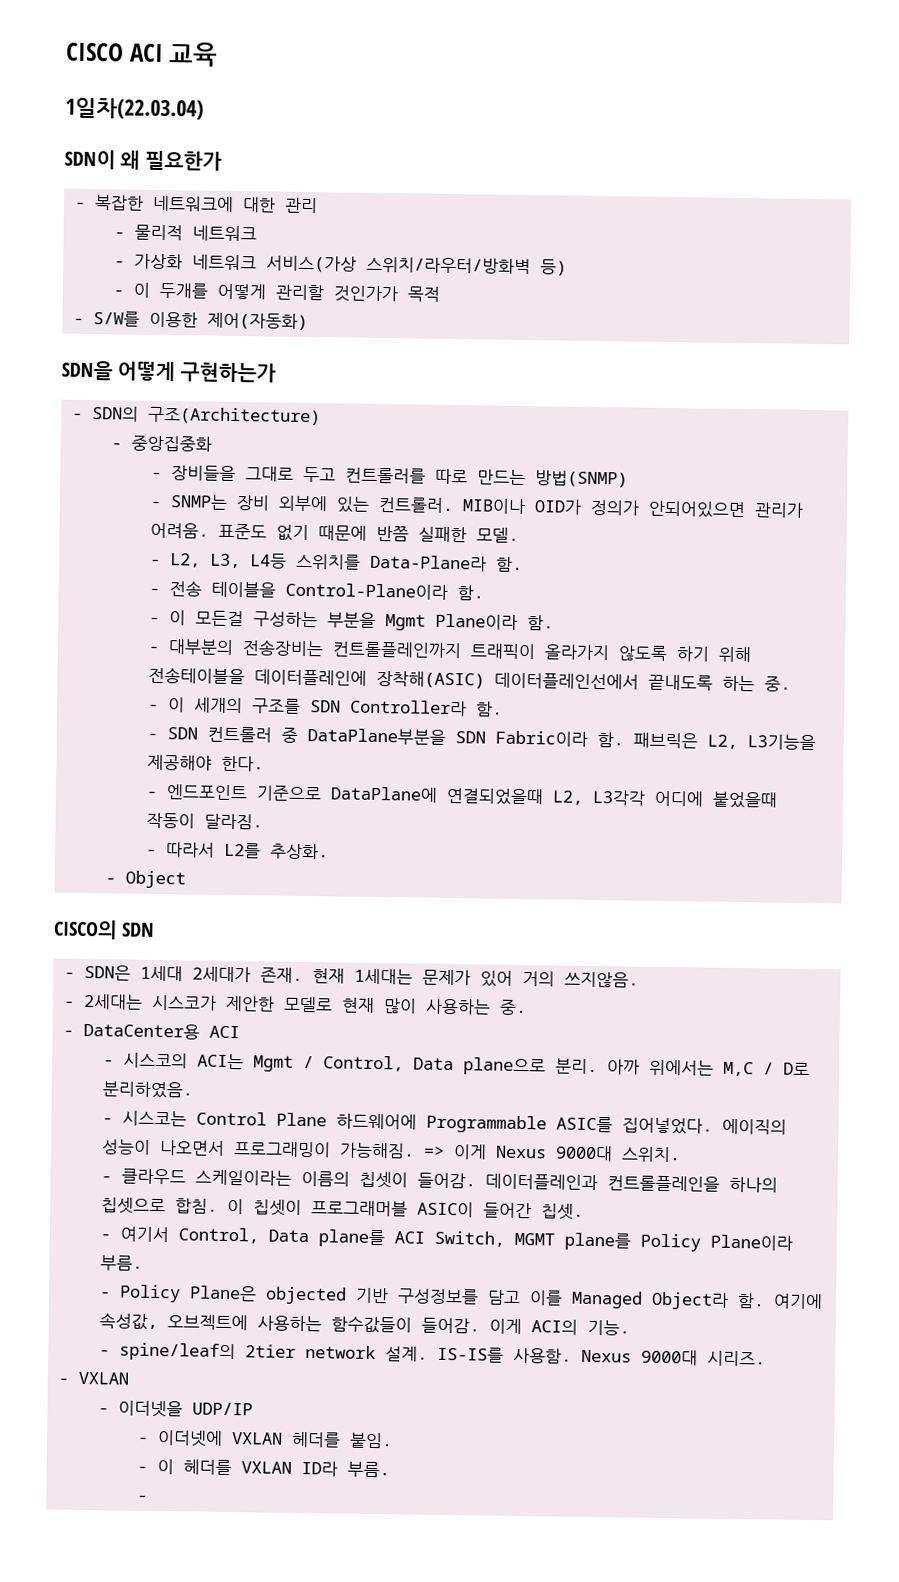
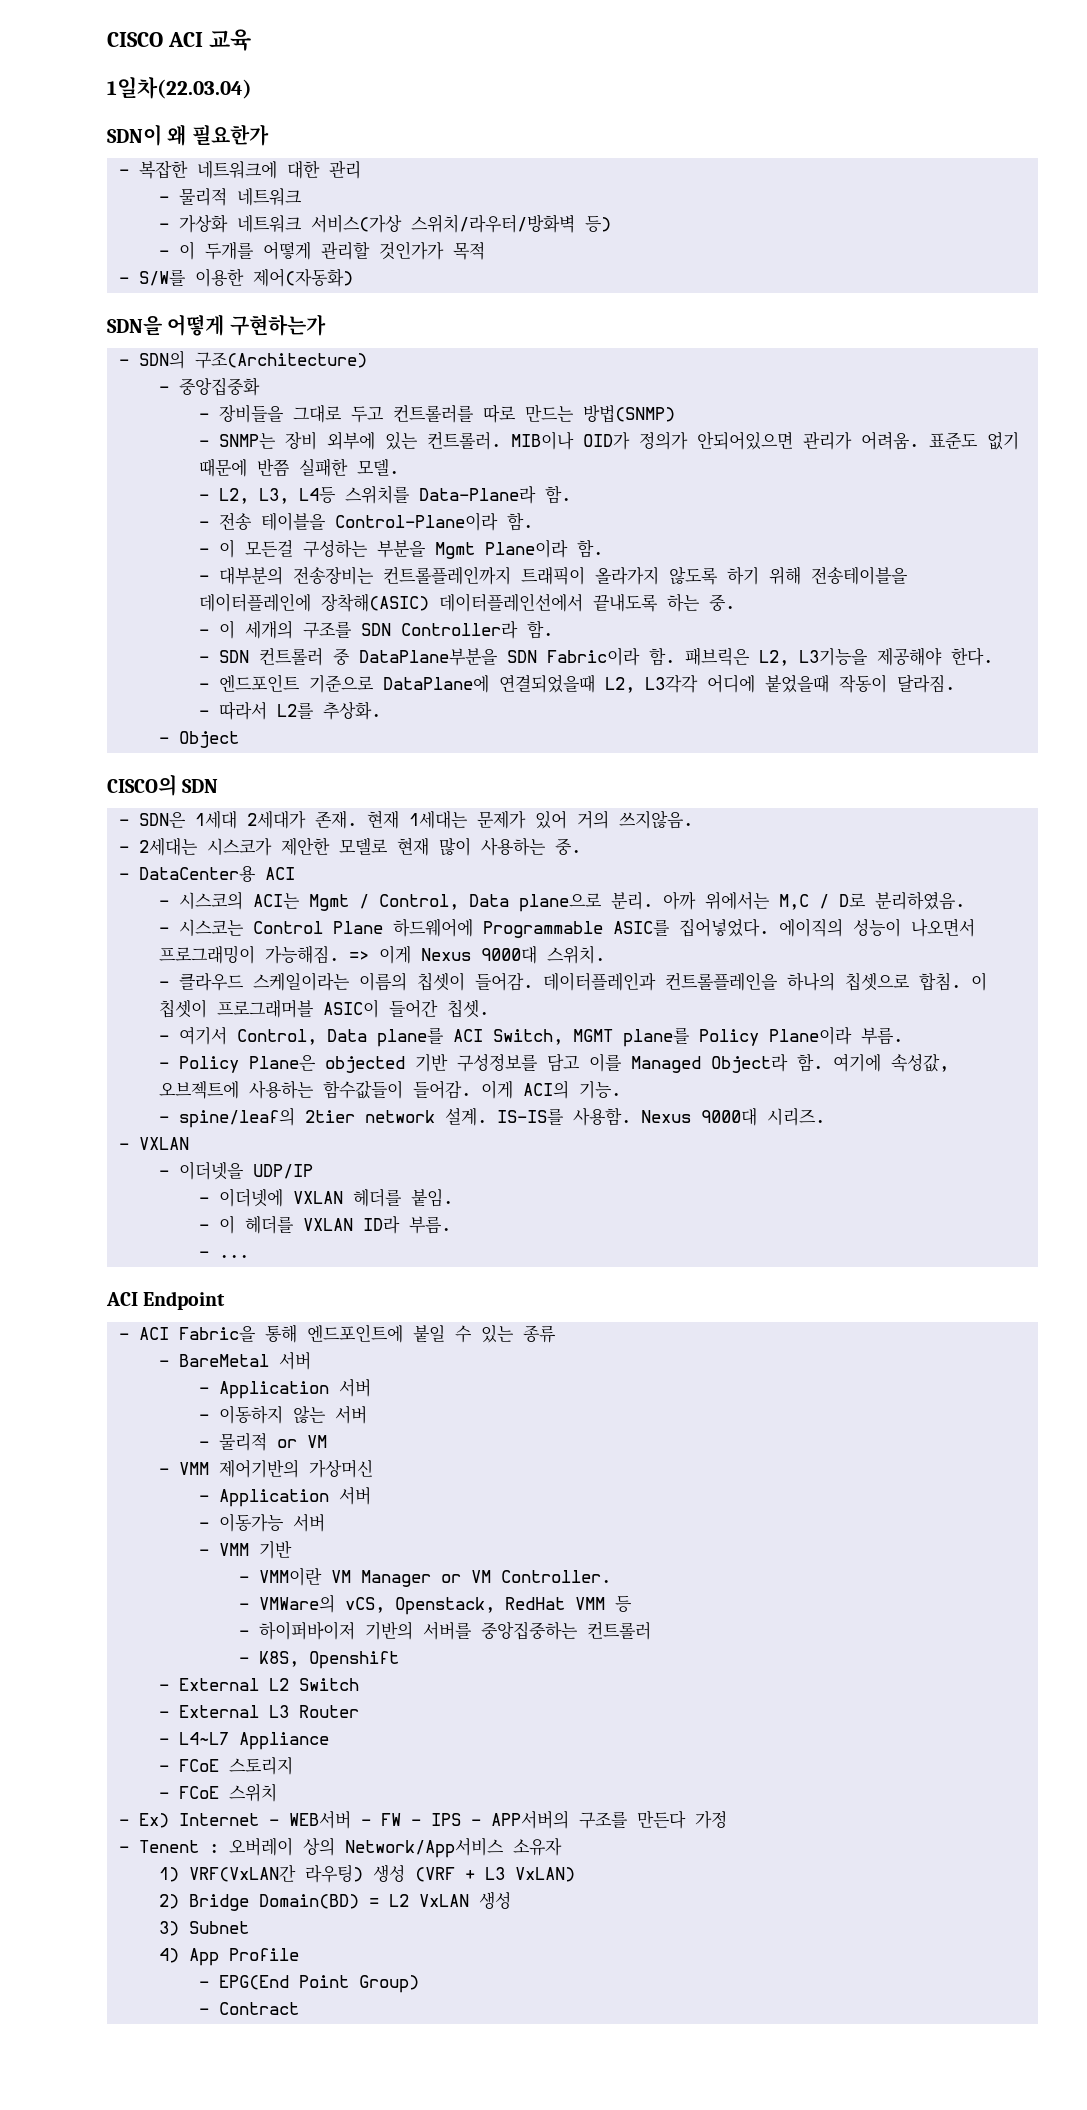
(148, 1497) none -> [219,1254,249,1258] [106,1291,226,1310] [119,1324,556,1343] [159,1351,311,1370] [199,1378,371,1399] [199,1405,367,1424] [199,1433,327,1451] [159,1459,373,1478] [199,1486,371,1507] [199,1513,325,1532] [199,1541,292,1559] [239,1567,611,1587] [239,1594,632,1615] [239,1621,651,1640] [239,1651,399,1669] [159,1678,359,1691] [159,1705,359,1718] [159,1732,329,1750] [159,1757,293,1775] [159,1783,277,1802] [119,1810,727,1829] [119,1837,562,1858] [159,1864,575,1883] [159,1891,511,1911] [159,1921,249,1936] [159,1948,299,1966] [199,1975,419,1993] [199,2002,299,2015] ... // ACI Endpoint // - ACI Fabric을 통해 엔드포인트에 붙일 수 있는 종류 // - BareMetal 서버 // - Application 서버 // - 이동하지 않는 서버 // - 물리적 or VM // - VMM 제어기반의 가상머신 // - Application 서버 // - 이동가능 서버 // - VMM 기반 // - VMM이란 VM Manager or VM Controller. // - VMWare의 vCS, Openstack, RedHat VMM 등 // - 하이퍼바이저 기반의 서버를 중앙집중하는 컨트롤러 // - K8S, Openshift // - External L2 Switch // - External L3 Router // - L4~L7 Appliance // - FCoE 스토리지 // - FCoE 스위치 // - Ex) Internet - WEB서버 - FW - IPS - APP서버의 구조를 만든다 가정 // - Tenent : 오버레이 상의 Network/App서비스 소유자 // 1) VRF(VxLAN간 라우팅) 생성 (VRF + L3 VxLAN) // 2) Bridge Domain(BD) = L2 VxLAN 생성 // 3) Subnet // 4) App Profile // - EPG(End Point Group) // - Contract

